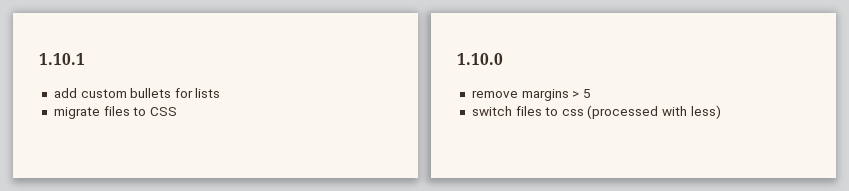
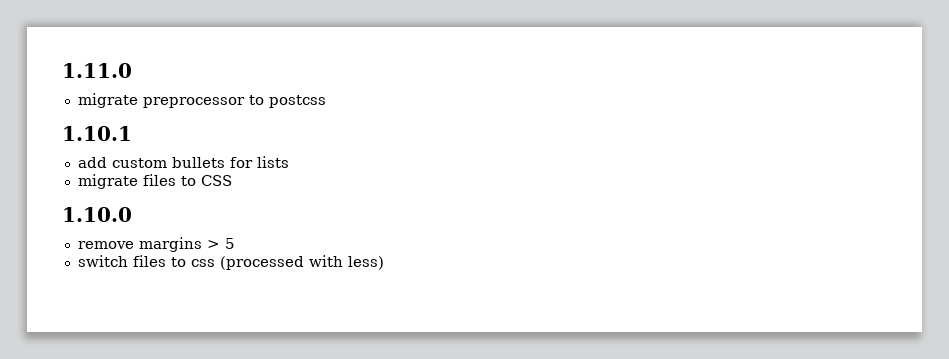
(39, 59) none -> [62,63,132,78] [77,93,326,108] 1.11.0 // migrate preprocessor to postcss //

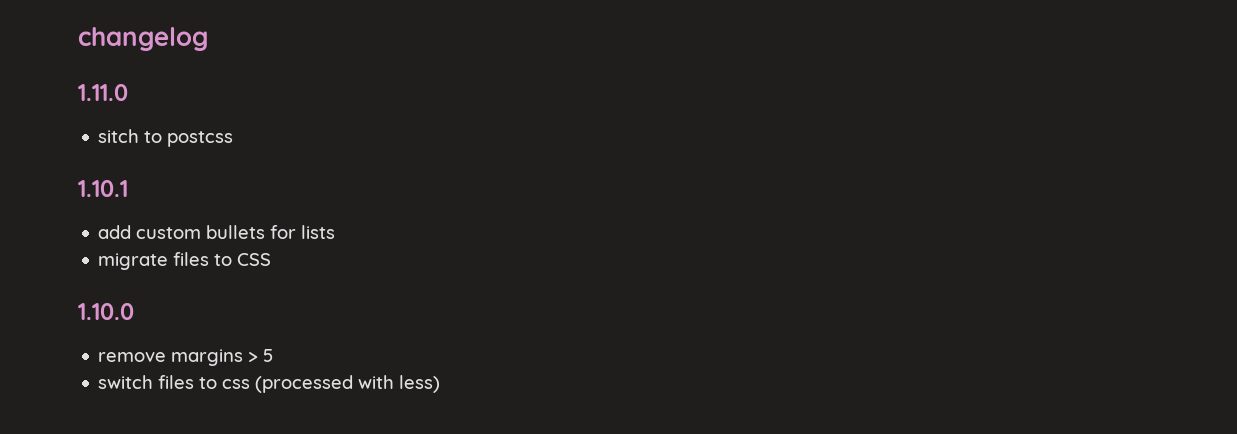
(62, 70) none -> [78,27,208,51] changelog //
[77,93,245,108] migrate preprocessor -> [98,129,140,143] sitch

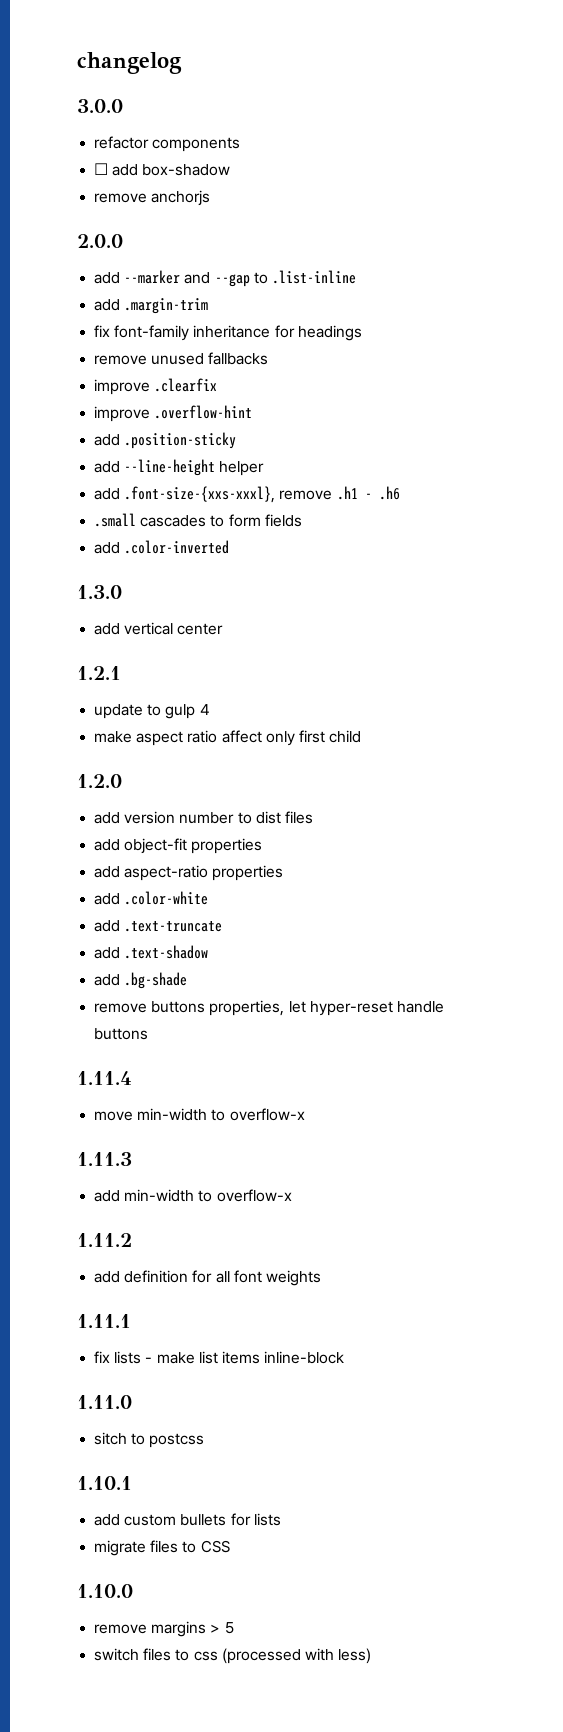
(208, 39) none -> [77,99,123,113] [94,136,241,152] [94,163,231,176] [94,190,211,206] [77,234,123,248] [94,270,356,287] [94,298,209,314] [94,325,362,341] [94,352,269,365] [94,378,218,395] [94,405,253,422] [94,432,237,449] [94,459,265,476] [94,486,400,503] [94,513,302,527] [94,540,230,554] [77,585,122,599] [94,622,224,635] [77,666,121,680] [94,704,210,719] [94,730,362,746] [77,774,122,788] [94,811,313,824] [94,838,263,854] [94,865,284,881] [94,891,209,905] [94,920,223,932] [94,945,209,959] [94,972,188,989] [94,1000,444,1016] [94,1028,149,1040] [77,1071,132,1085] [94,1108,305,1121] [77,1152,132,1166] [94,1189,292,1202] [77,1233,132,1247] [94,1270,321,1286] [77,1314,131,1328] [94,1351,345,1364] // 3.0.0 // refactor components // ☐ add box-shadow // remove anchorjs // 2.0.0 // add --marker and --gap to .list-inline // add .margin-trim // fix font-family inheritance for headings // remove unused fallbacks // improve .clearfix // improve .overflow-hint // add .position-sticky // add --line-height helper // add .font-size-{xxs-xxxl}, remove .h1 - .h6 // .small cascades to form fields // add .color-inverted // 1.3.0 // add vertical center // 1.2.1 // update to gulp 4 // make aspect ratio affect only first child // 1.2.0 // add version number to dist files // add object-fit properties // add aspect-ratio properties // add .color-white // add .text-truncate // add .text-shadow // add .bg-shade // remove buttons properties, let hyper-reset handle buttons // 1.11.4 // move min-width to overflow-x // 1.11.3 // add min-width to overflow-x // 1.11.2 // add definition for all font weights // 1.11.1 // fix lists - make list items inline-block

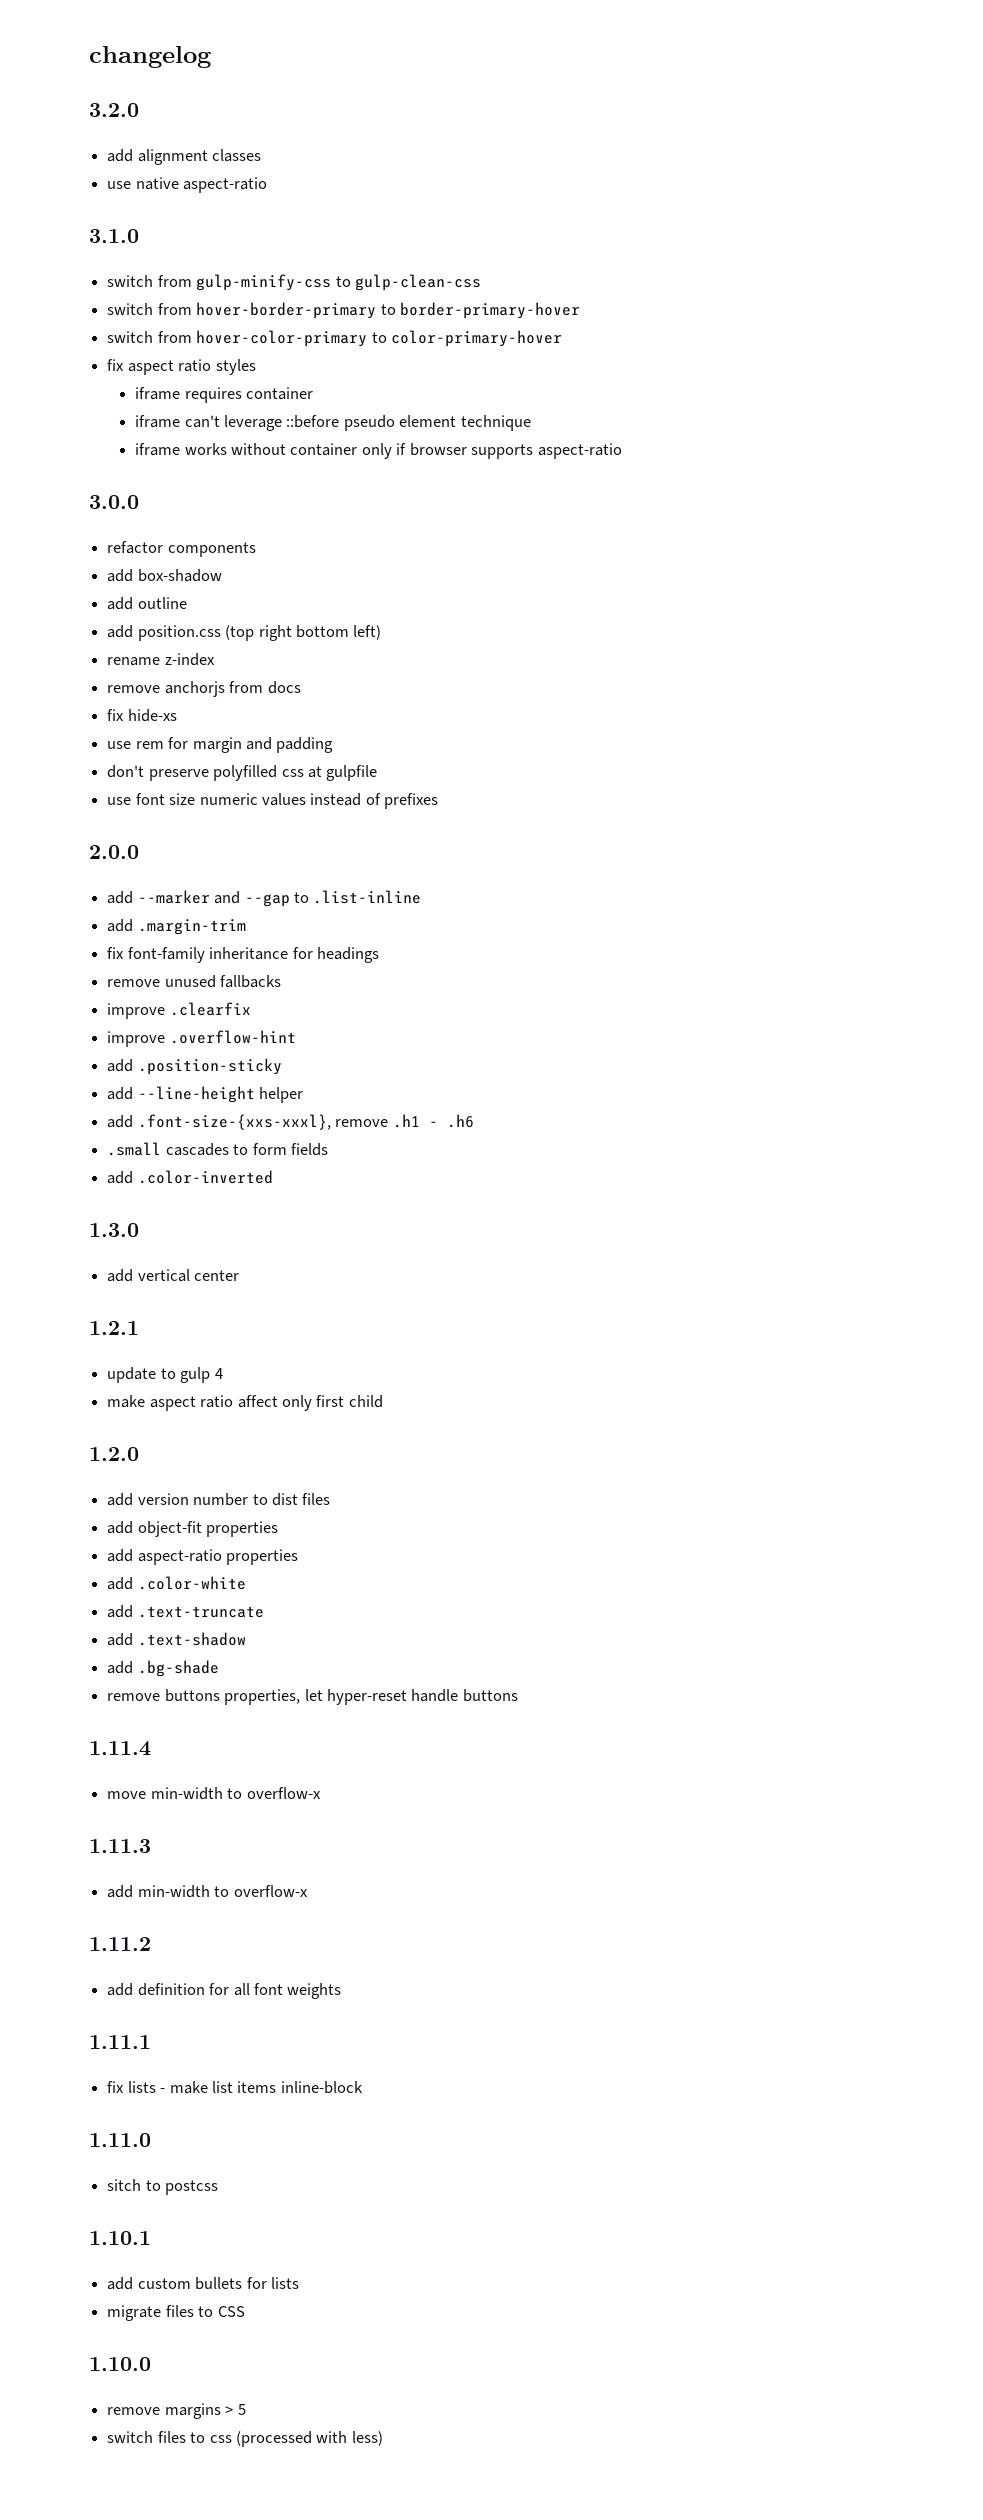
(182, 63) none -> [89,103,139,117] [107,149,262,165] [107,177,268,193] [89,229,139,243] [107,274,481,291] [107,302,580,319] [107,330,562,347] [107,359,256,375] [135,387,313,403] [135,415,531,431] [135,443,622,459] // 3.2.0 // add alignment classes // use native aspect-ratio // 3.1.0 // switch from gulp-minify-css to gulp-clean-css // switch from hover-border-primary to border-primary-hover // switch from hover-color-primary to color-primary-hover // fix aspect ratio styles // iframe requires container // iframe can't leverage ::before pseudo element technique // iframe works without container only if browser supports aspect-ratio
[94,163,109,175] ☐ -> (256, 549) none
[94,190,211,206] remove anchorjs -> [107,597,187,610] [107,625,382,641] [107,653,215,666] [107,681,301,697] [107,709,177,722] [107,737,334,753] [107,765,378,781] [107,793,439,809] add outline // add position.css (top right bottom left) // rename z-index // remove anchorjs from docs // fix hide-xs // use rem for margin and padding // don't preserve polyfilled css at gulpfile // use font size numeric values instead of prefixes

